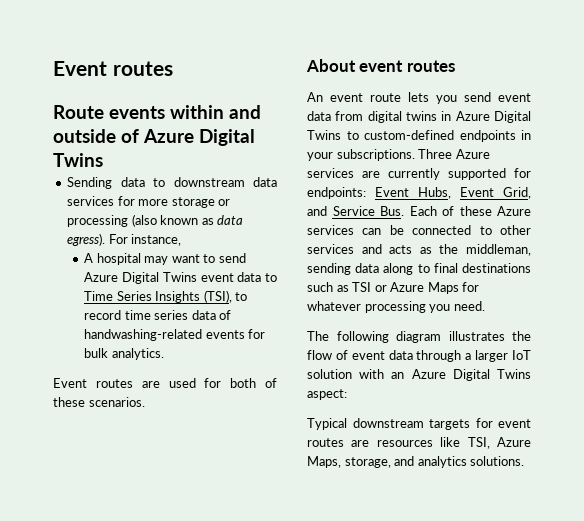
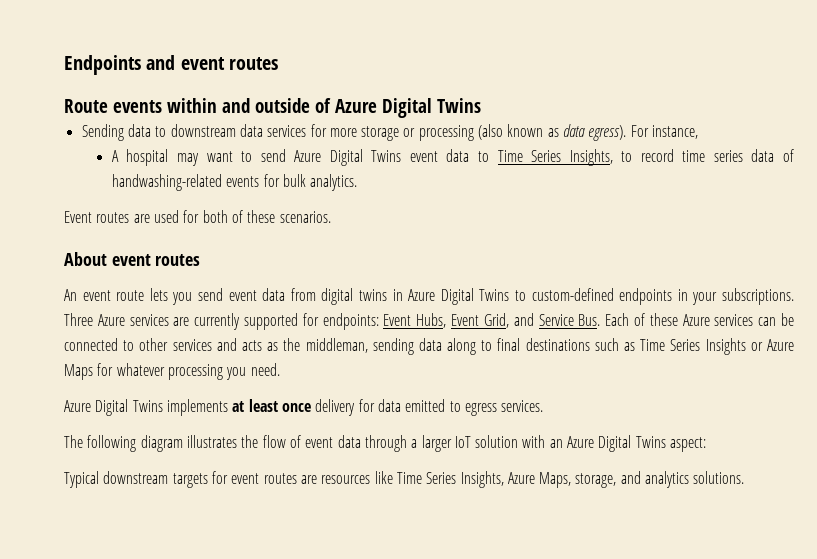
[53,61,107,76] Event -> [64,55,225,75] Endpoints and event
[155,290,232,303] Insights (TSI), -> [569,149,613,166] Insights,
[352,282,372,292] TSI -> [640,338,746,355] Time Series Insights
(485, 306) none -> [64,399,544,416] // Azure Digital Twins implements at least once delivery for data emitted to egress services.
[467,437,490,449] TSI, -> [396,471,504,488] Time Series Insights,

